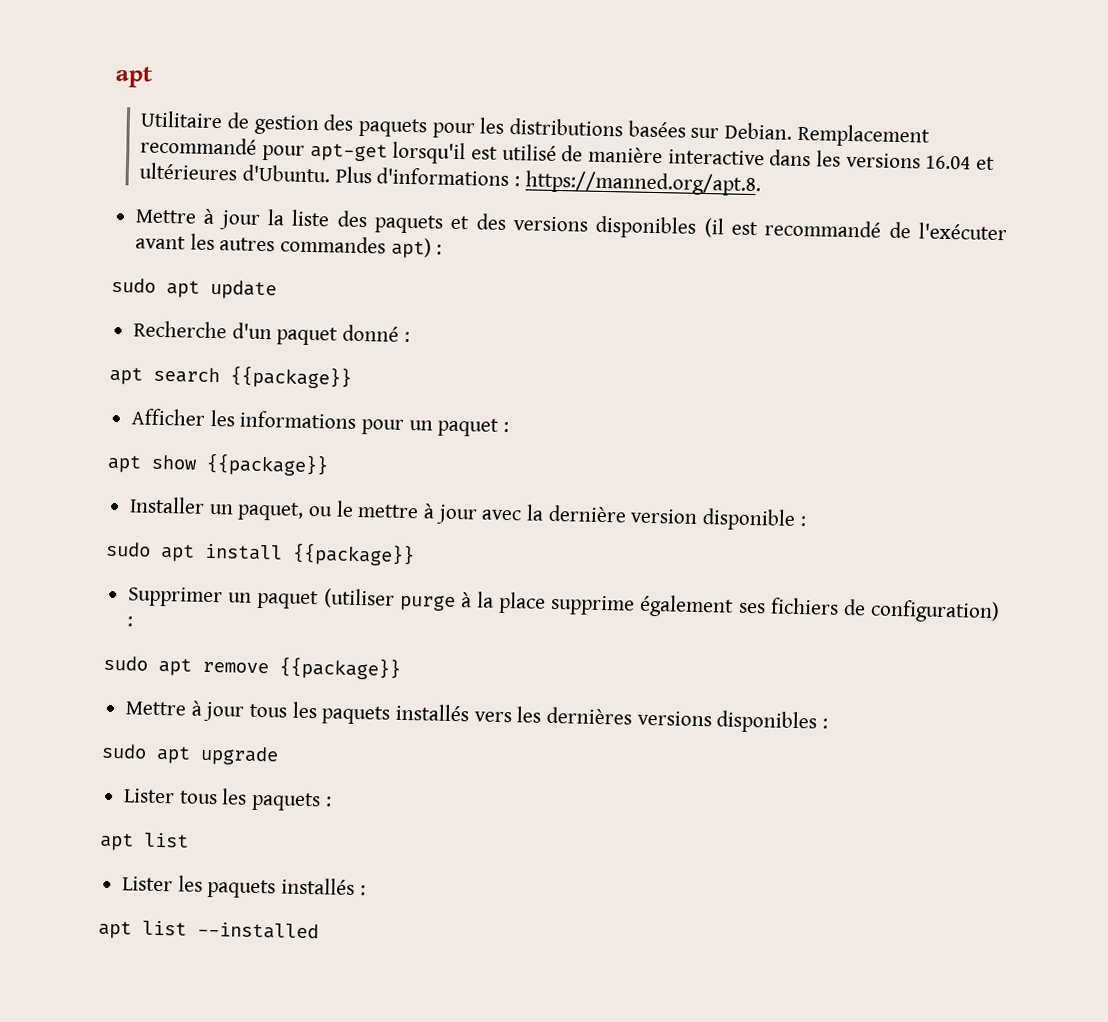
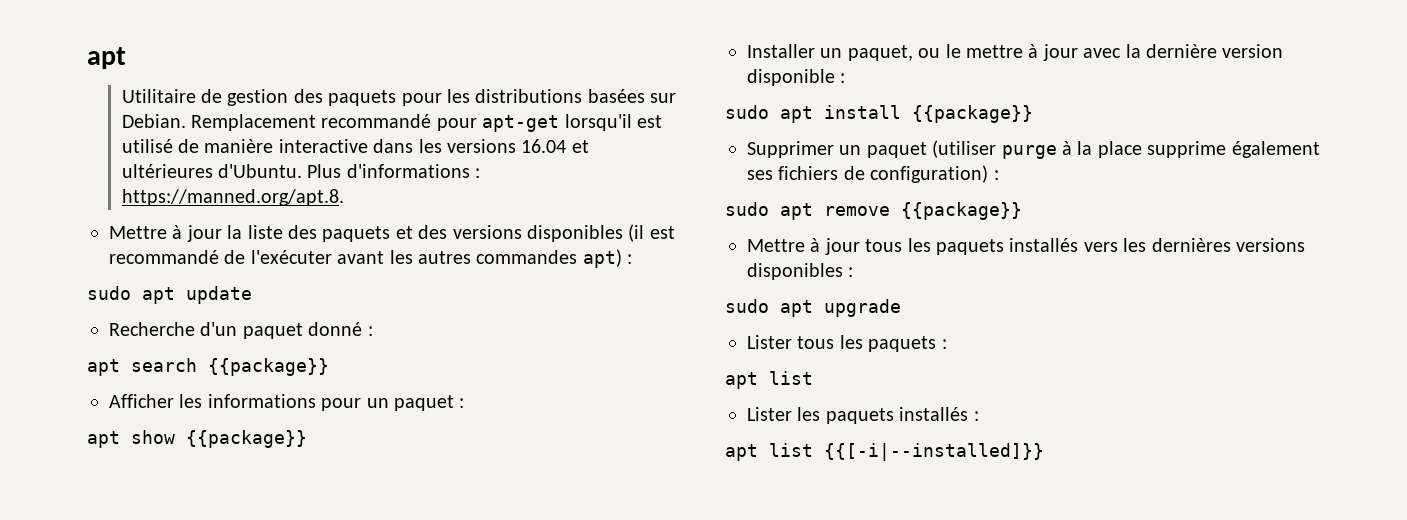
[197,921,319,940] --installed -> [824,443,1044,461] {{[-i|--installed]}}

